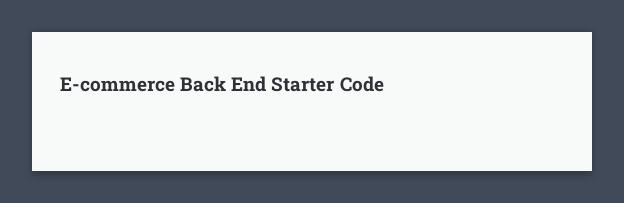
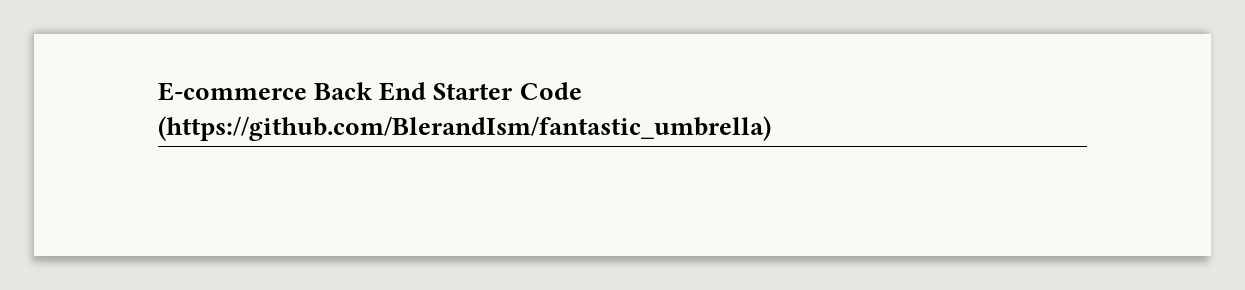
(384, 84) none -> [158,116,771,141] (https://github.com/BlerandIsm/fantastic_umbrella)

